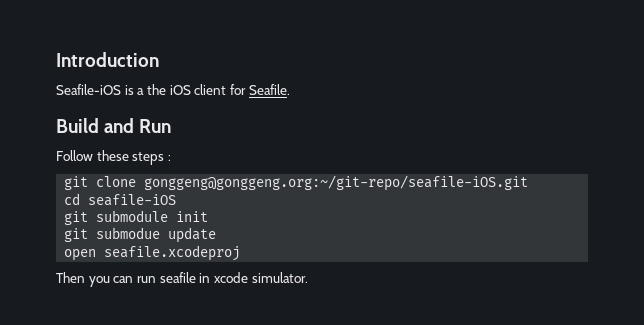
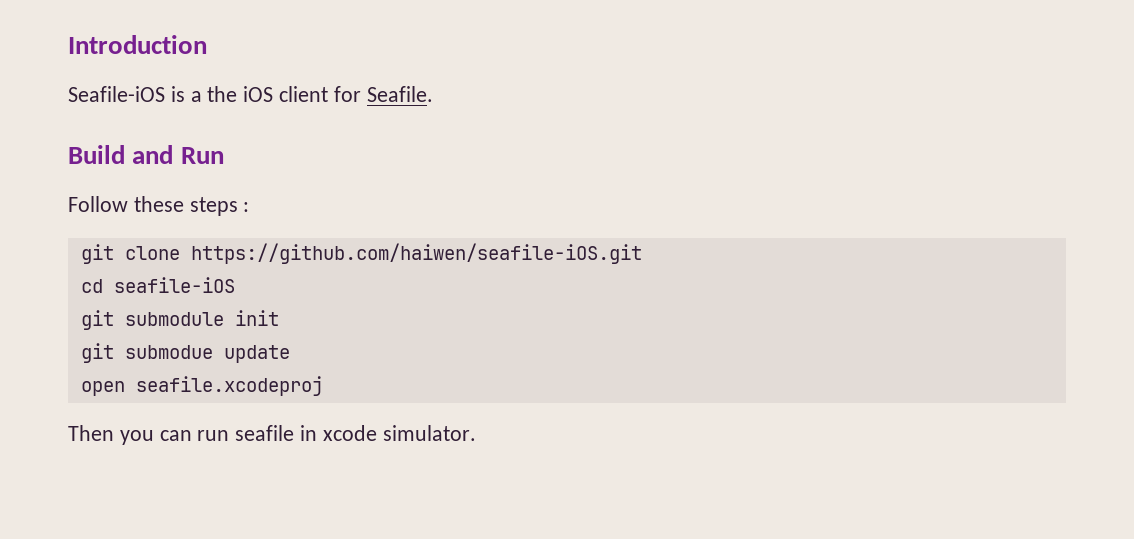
[144,175,529,191] gonggeng@gonggeng.org:~/git-repo/seafile-iOS.git -> [190,243,642,264] https://github.com/haiwen/seafile-iOS.git

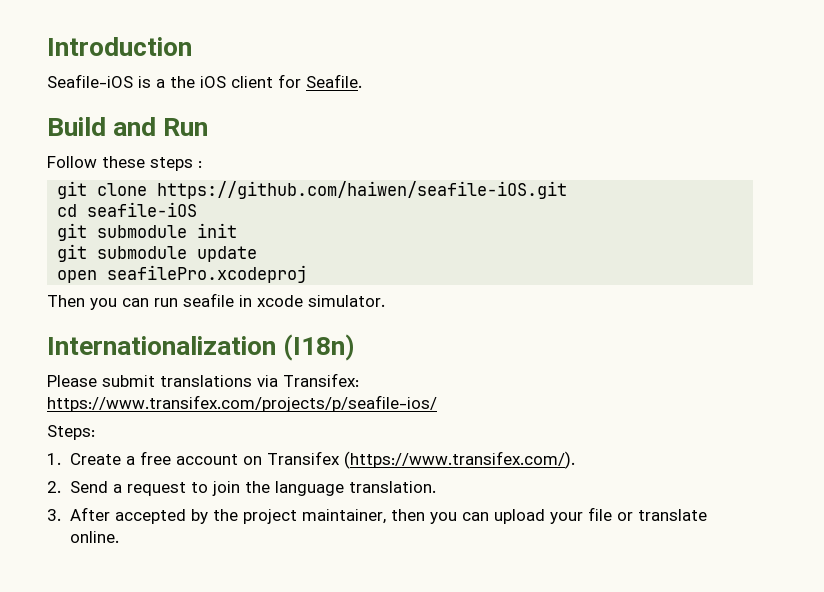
[124,345,213,359] submodue -> [97,246,188,259] submodule
[135,376,323,396] seafile.xcodeproj -> [107,265,308,283] seafilePro.xcodeproj
(476, 433) none -> [47,334,356,361] [47,373,359,387] [47,395,437,412] [47,425,95,440] [47,451,575,469] [47,481,436,496] [47,507,707,524] [69,531,119,543] // Internationalization (I18n) // Please submit translations via Transifex: https://www.transifex.com/projects/p/seafile-ios/ // Steps: // 1. Create a free account on Transifex (https://www.transifex.com/). // 2. Send a request to join the language translation. // 3. After accepted by the project maintainer, then you can upload your file or translate online.

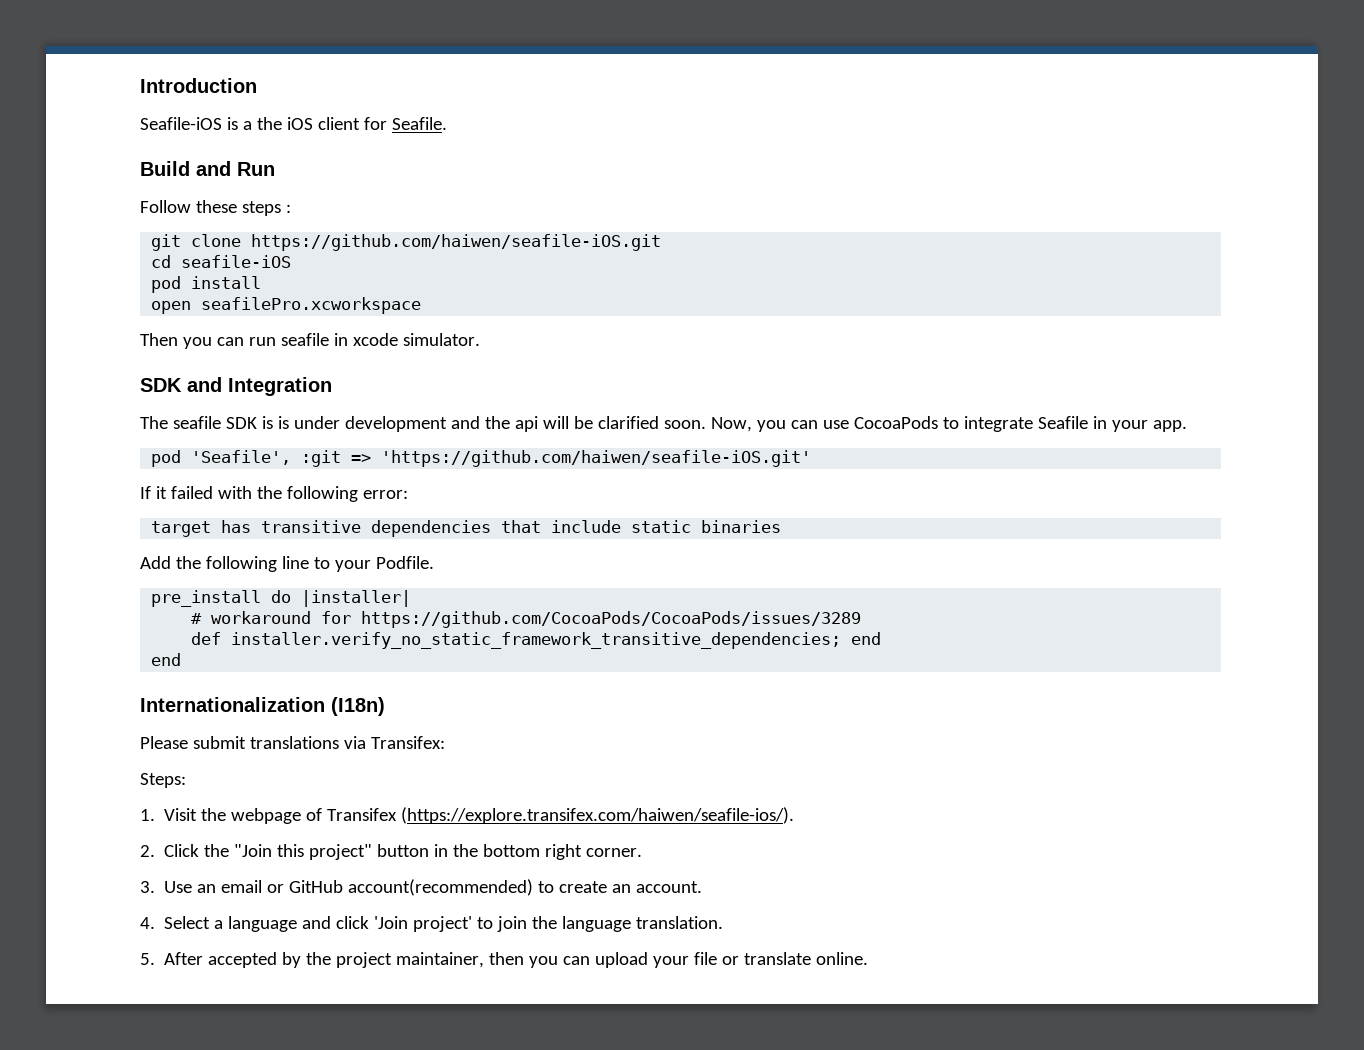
[57,223,238,241] [57,244,258,262] git submodule init // git submodule update -> [151,276,262,293] pod install
[107,265,308,283] seafilePro.xcodeproj -> [201,297,422,314] seafilePro.xcworkspace
(385, 301) none -> [140,377,332,396] [140,416,1187,432] [151,450,812,467] [140,486,408,502] [151,520,782,537] [140,556,434,572] [151,590,412,607] [191,611,862,628] [191,632,882,649] [151,653,182,666] // SDK and Integration // The seafile SDK is is under development and the api will be clarified soon. Now, you can use CocoaPods to integrate Seafile in your app. // pod 'Seafile', :git => 'https://github.com/haiwen/seafile-iOS.git' // If it failed with the following error: // target has transitive dependencies that include static binaries // Add the following line to your Podfile. // pre_install do |installer| // # workaround for https://github.com/CocoaPods/CocoaPods/issues/3289 // def installer.verify_no_static_framework_transitive_dependencies; end // end
[47,395,437,412] https://www.transifex.com/projects/p/seafile-ios/ -> (445, 742) none
[69,451,575,469] [47,481,186,496] Create a free account on Transifex (https://www.transifex.com/). // 2. Send a request -> [164,807,795,824] [140,844,643,860] [140,879,703,896] [140,916,473,932] Visit the webpage of Transifex (https://explore.transifex.com/haiwen/seafile-ios/). // 2. Click the "Join this project" button in the bottom right corner. // 3. Use an email or GitHub account(recommended) to create an account. // 4. Select a language and click 'Join project'
[47,509,61,521] 3. -> [140,953,155,965] 5.

